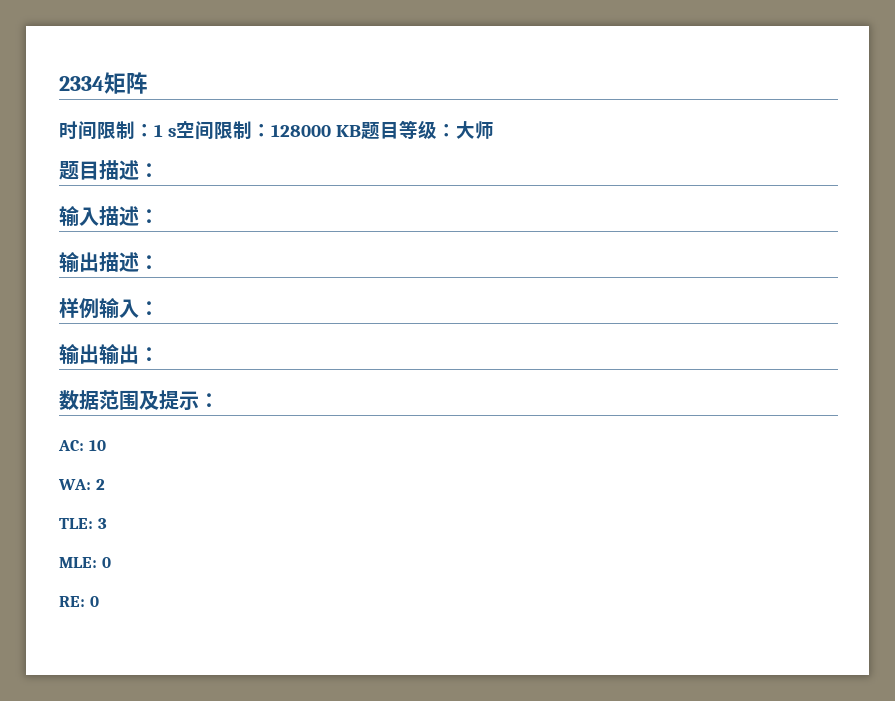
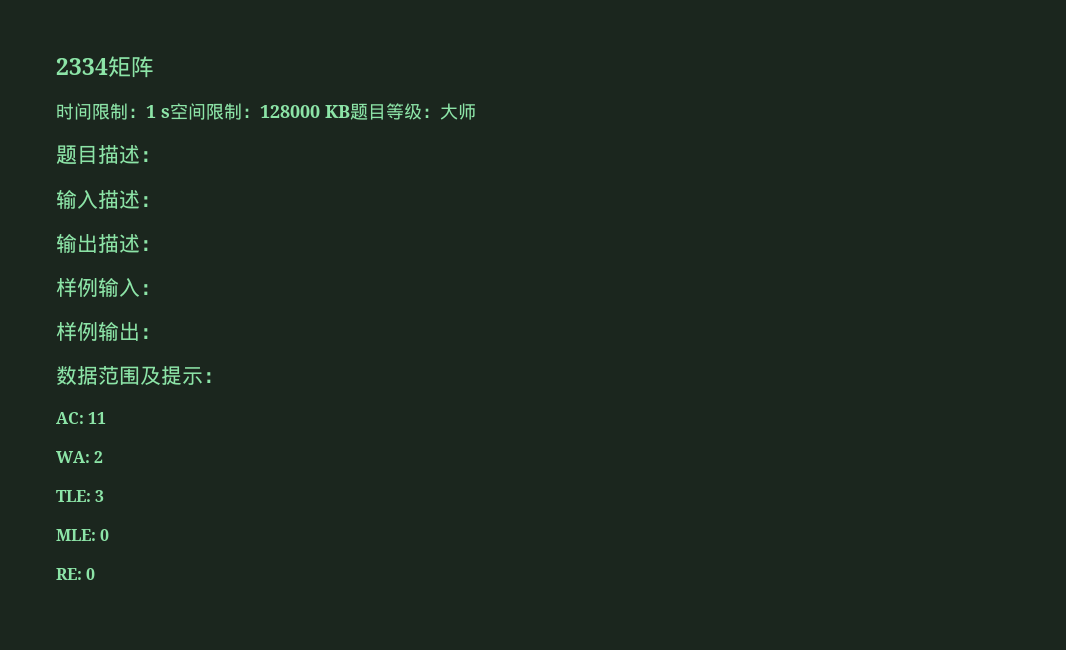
[59,344,99,364] 输出 -> [56,322,98,342] 样例
[88,440,106,451] 10 -> [88,412,107,424] 11

